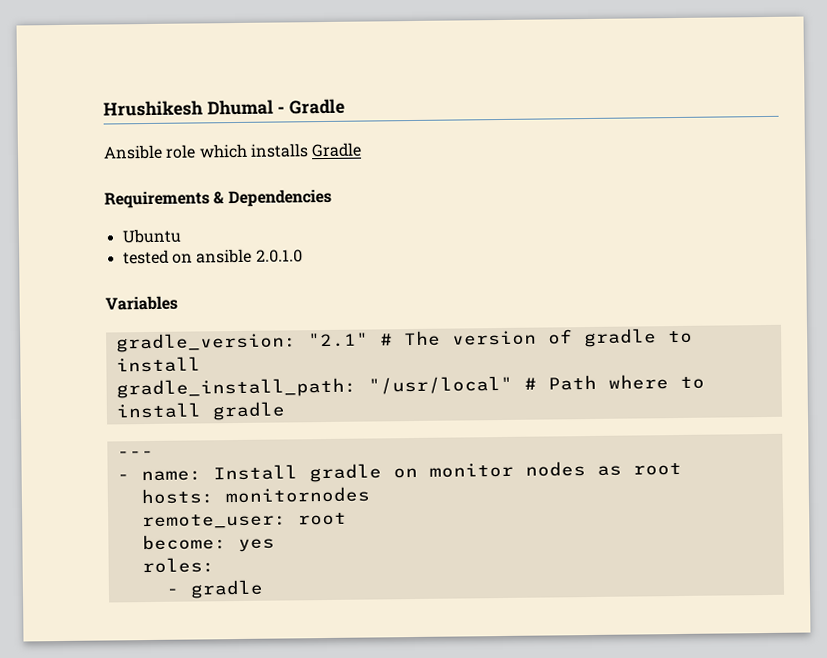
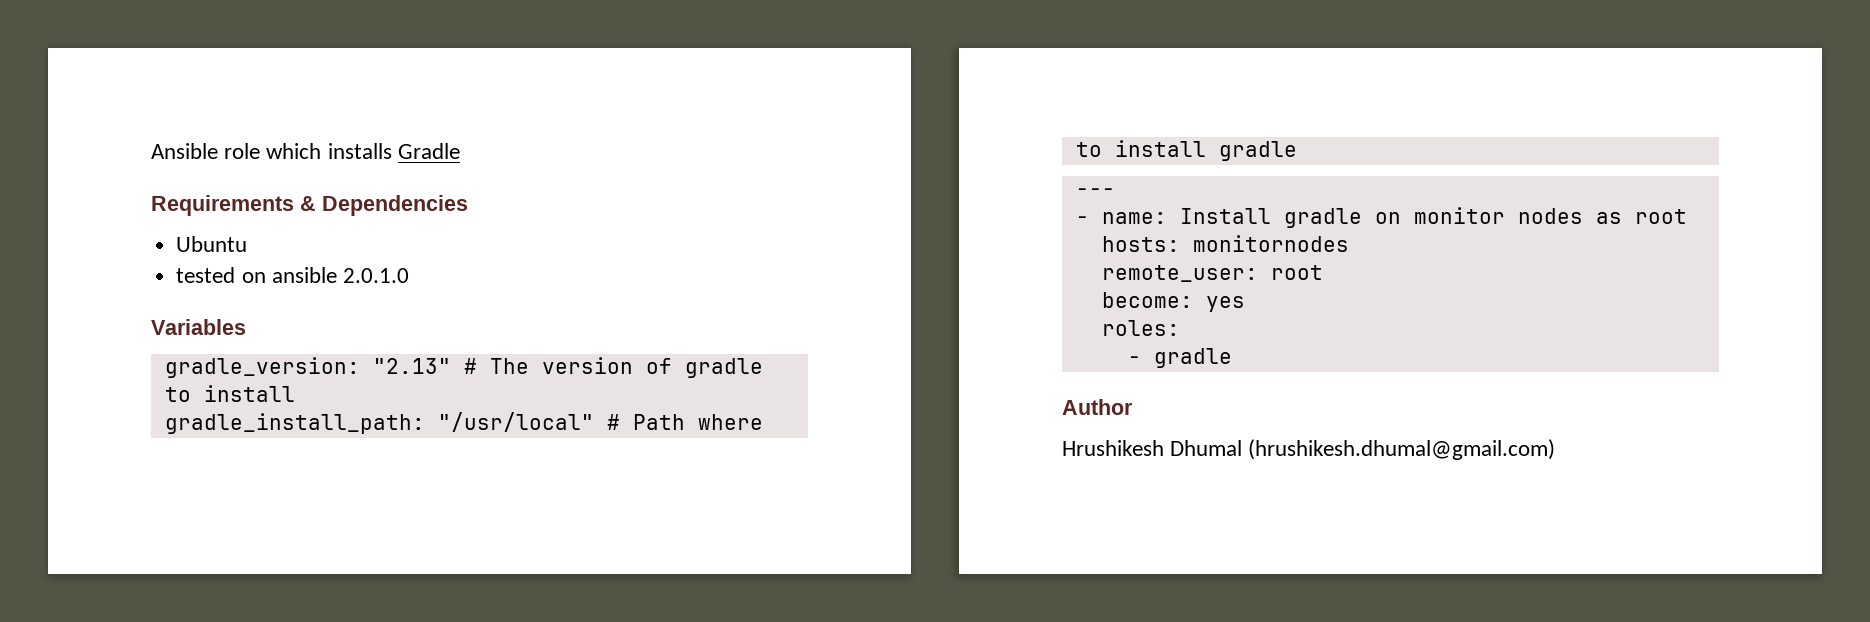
[103,98,346,117] Hrushikesh Dhumal - Gradle // -> (151, 151) none
[307,332,369,348] "2.1" -> [372,358,451,374] "2.13"
(264, 589) none -> [1062,399,1133,415] [1062,439,1556,460] // Author // Hrushikesh Dhumal (hrushikesh.dhumal@gmail.com)

